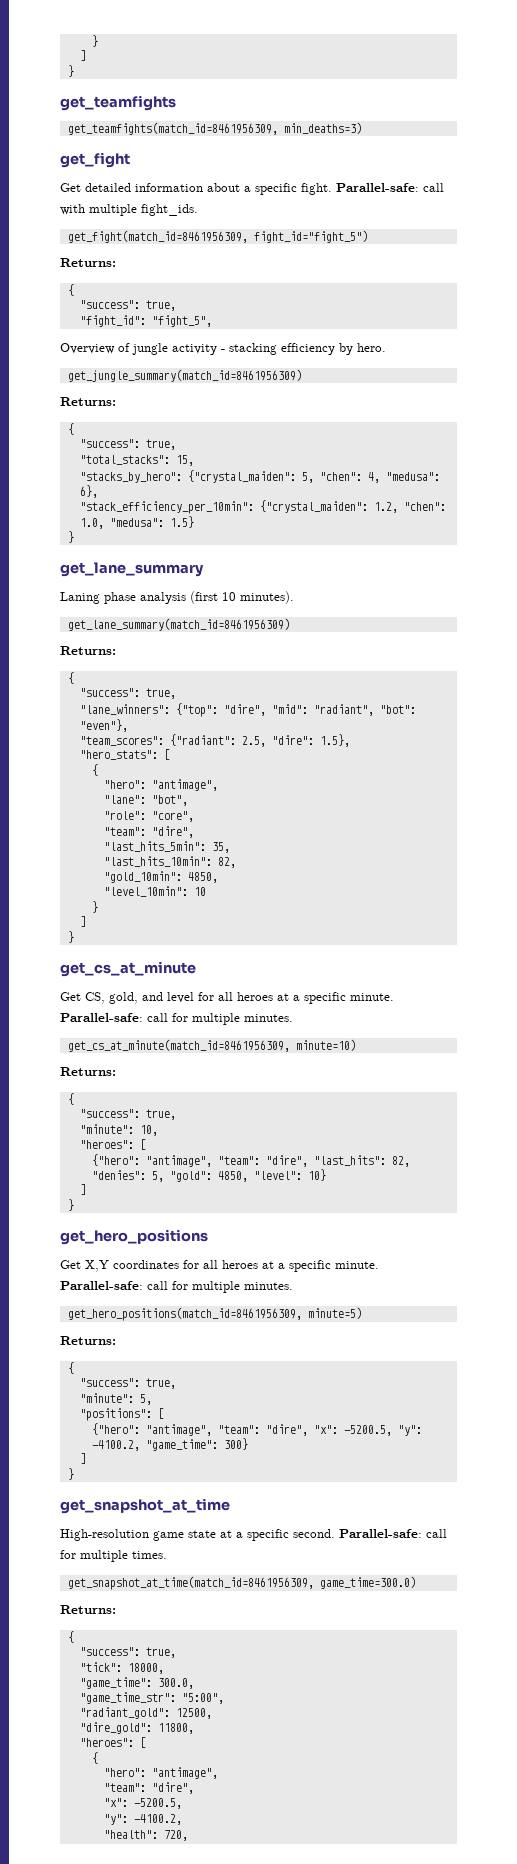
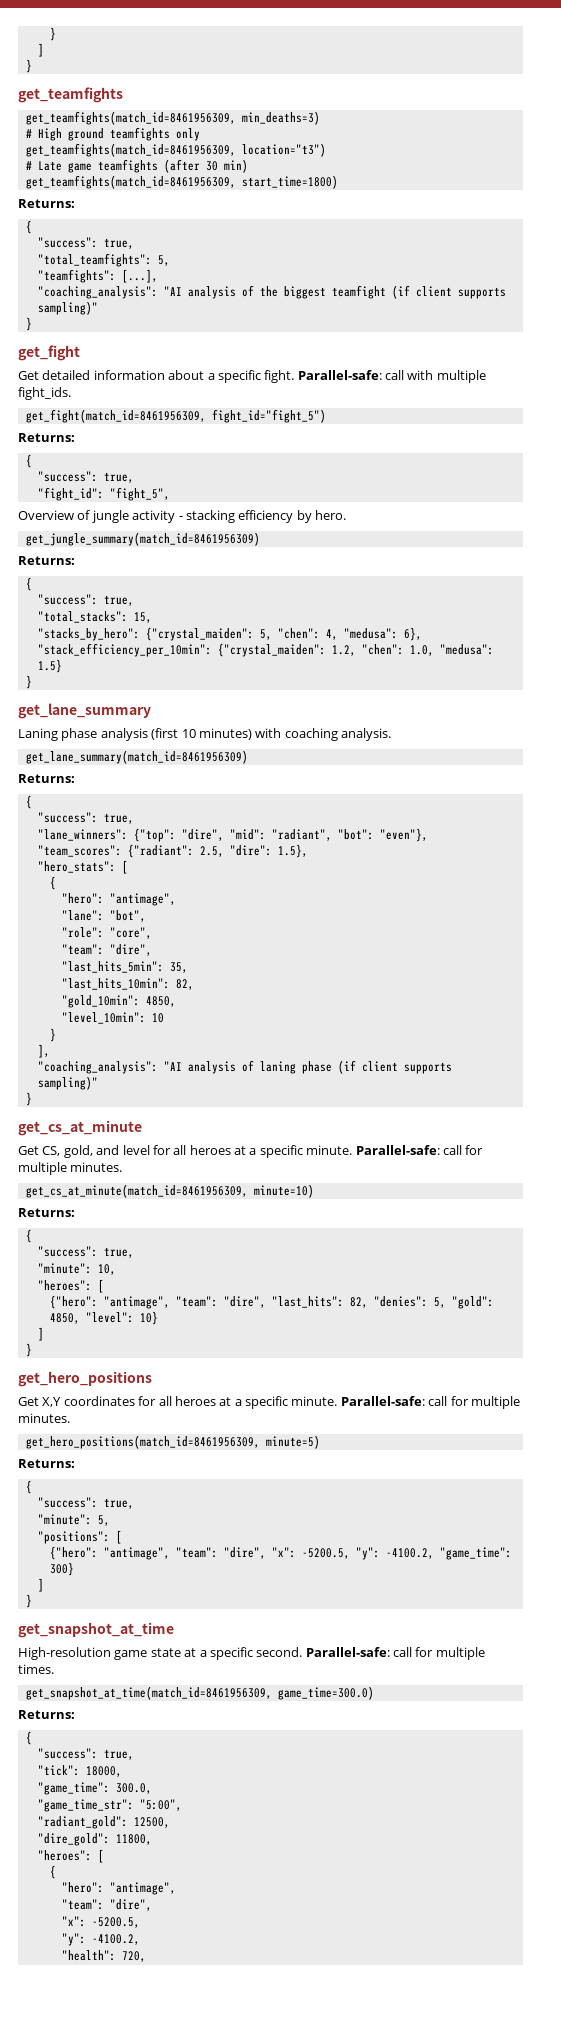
(362, 128) none -> [25,127,200,141] [25,143,326,157] [25,159,248,173] [25,175,338,189] [18,199,75,208] [25,220,32,234] [37,237,134,249] [37,253,170,267] [37,269,158,283] [37,285,506,299] [37,301,98,315] [25,317,32,331] // # High ground teamfights only // get_teamfights(match_id=8461956309, location="t3") // # Late game teamfights (after 30 min) // get_teamfights(match_id=8461956309, start_time=1800) // Returns: // { // "success": true, // "total_teamfights": 5, // "teamfights": [...], // "coaching_analysis": "AI analysis of the biggest teamfight (if client supports sampling)" // }
[240,591,294,604] minutes). -> [198,728,391,741] minutes) with coaching analysis.
[79,916,86,927] ] -> [37,1044,50,1058] [37,1060,452,1074] [37,1076,98,1090] ], // "coaching_analysis": "AI analysis of laning phase (if client supports sampling)"

